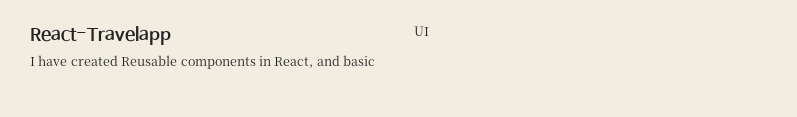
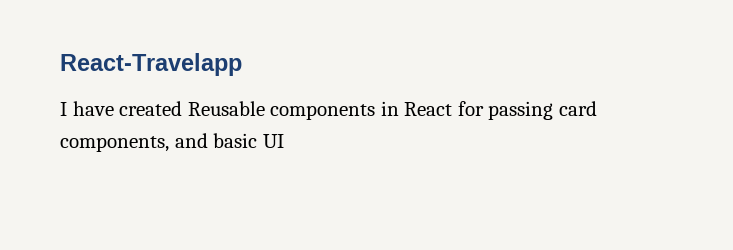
[274,57,314,68] React, -> [404,101,597,120] [60,136,169,152] React for passing card components,

